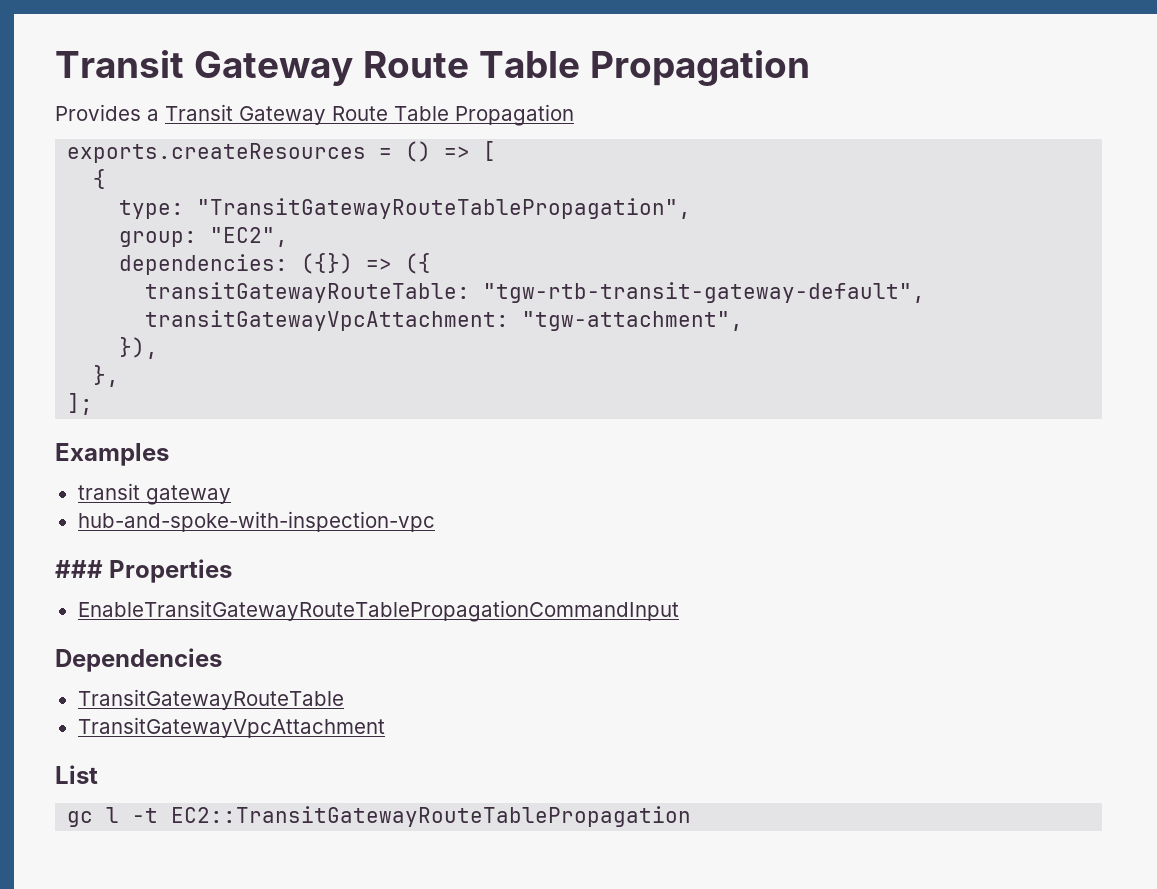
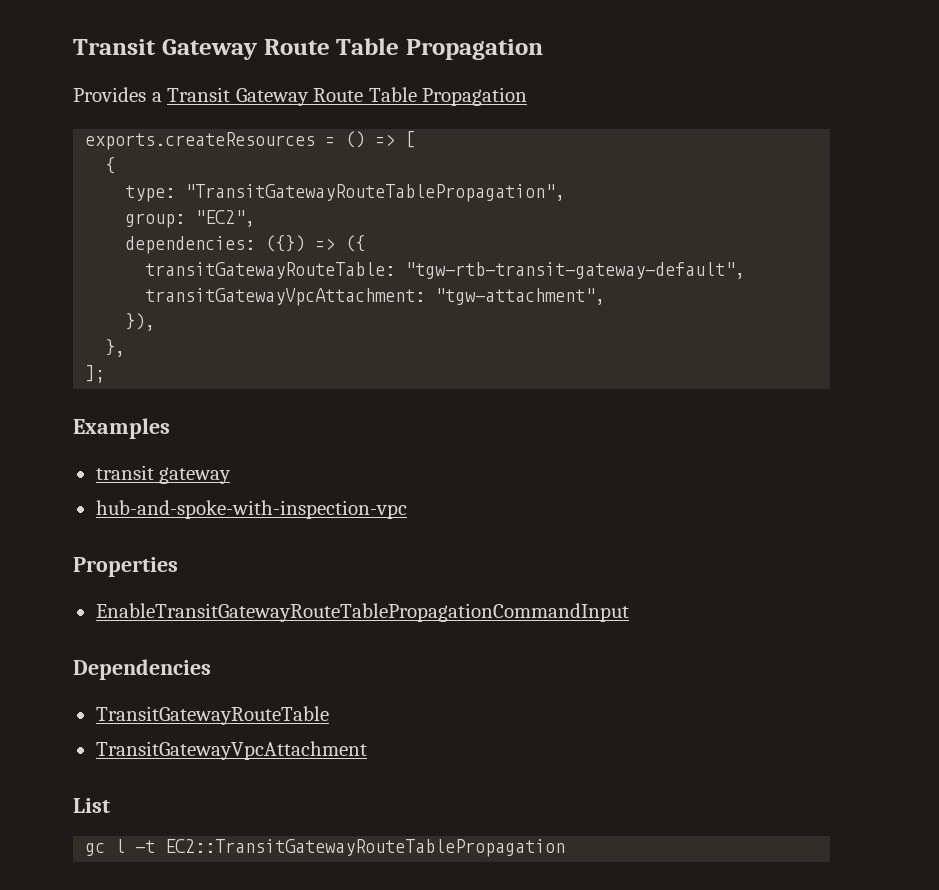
[55,560,103,578] ### -> (407, 509) none

